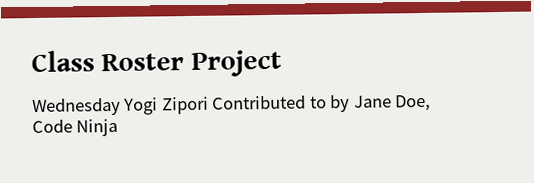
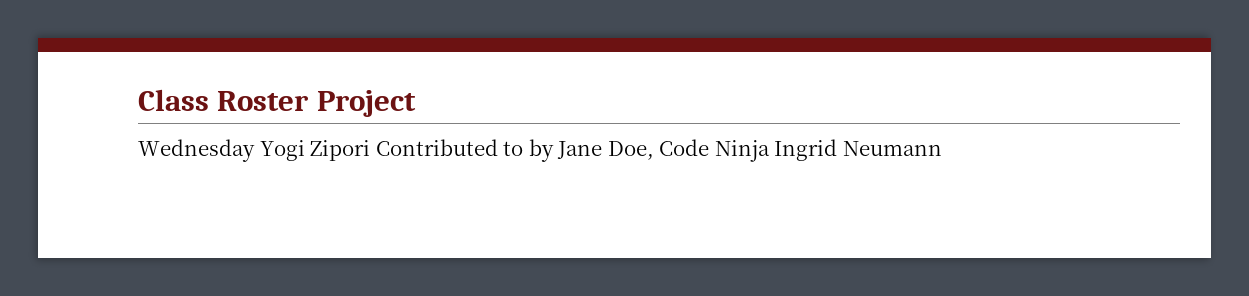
(119, 127) none -> [774,139,942,161] Ingrid Neumann

